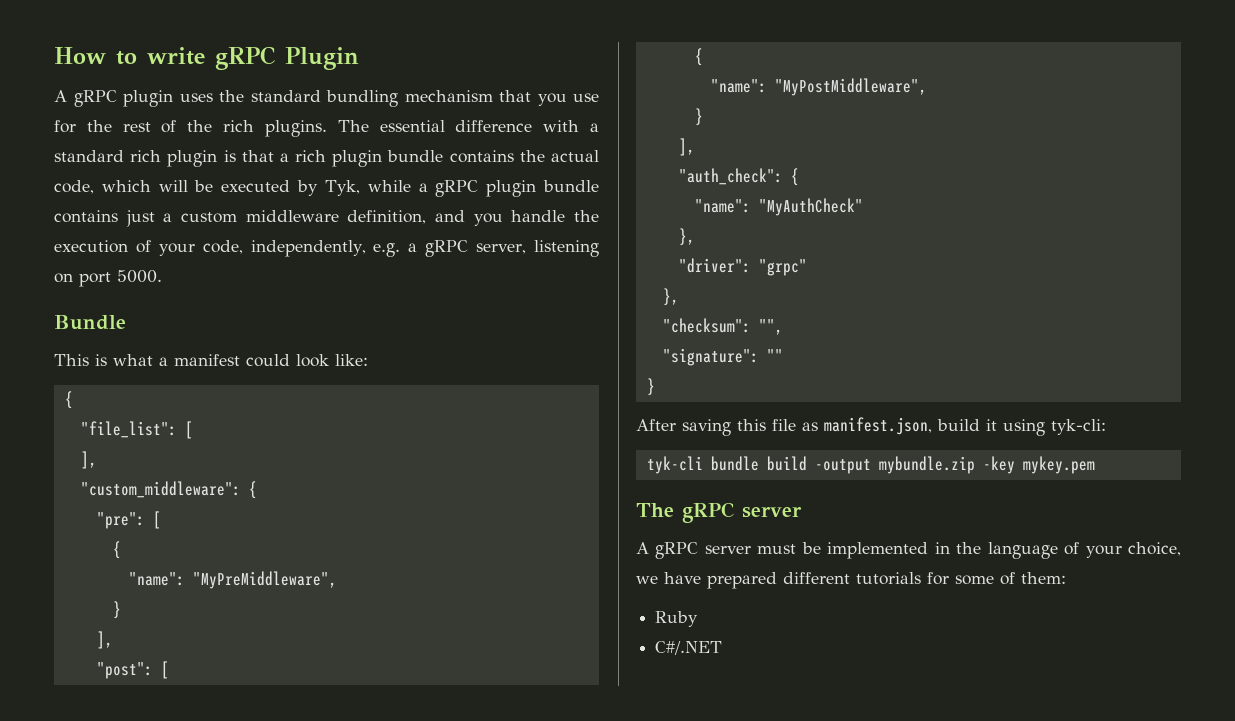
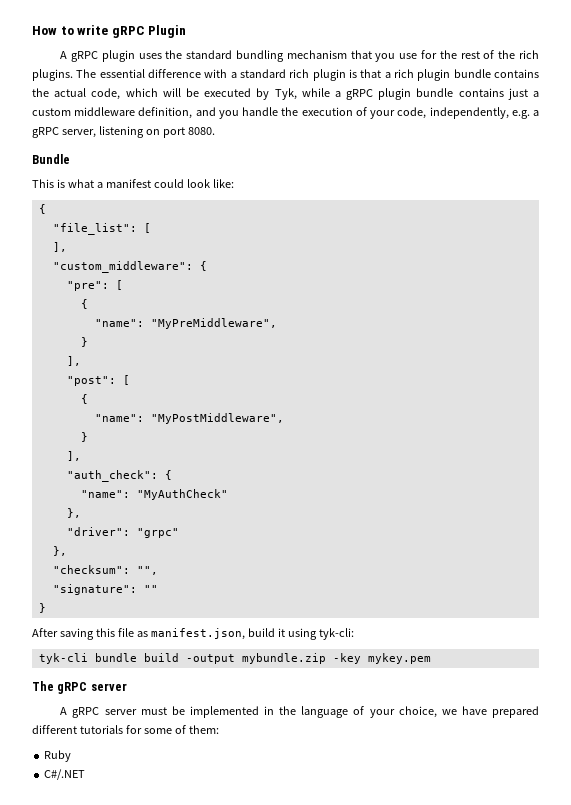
[117,270,162,283] 5000. -> [187,127,215,135] 8080.

